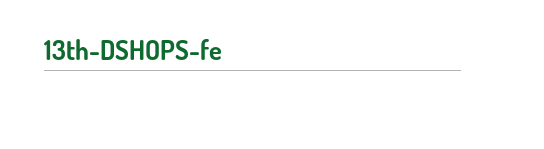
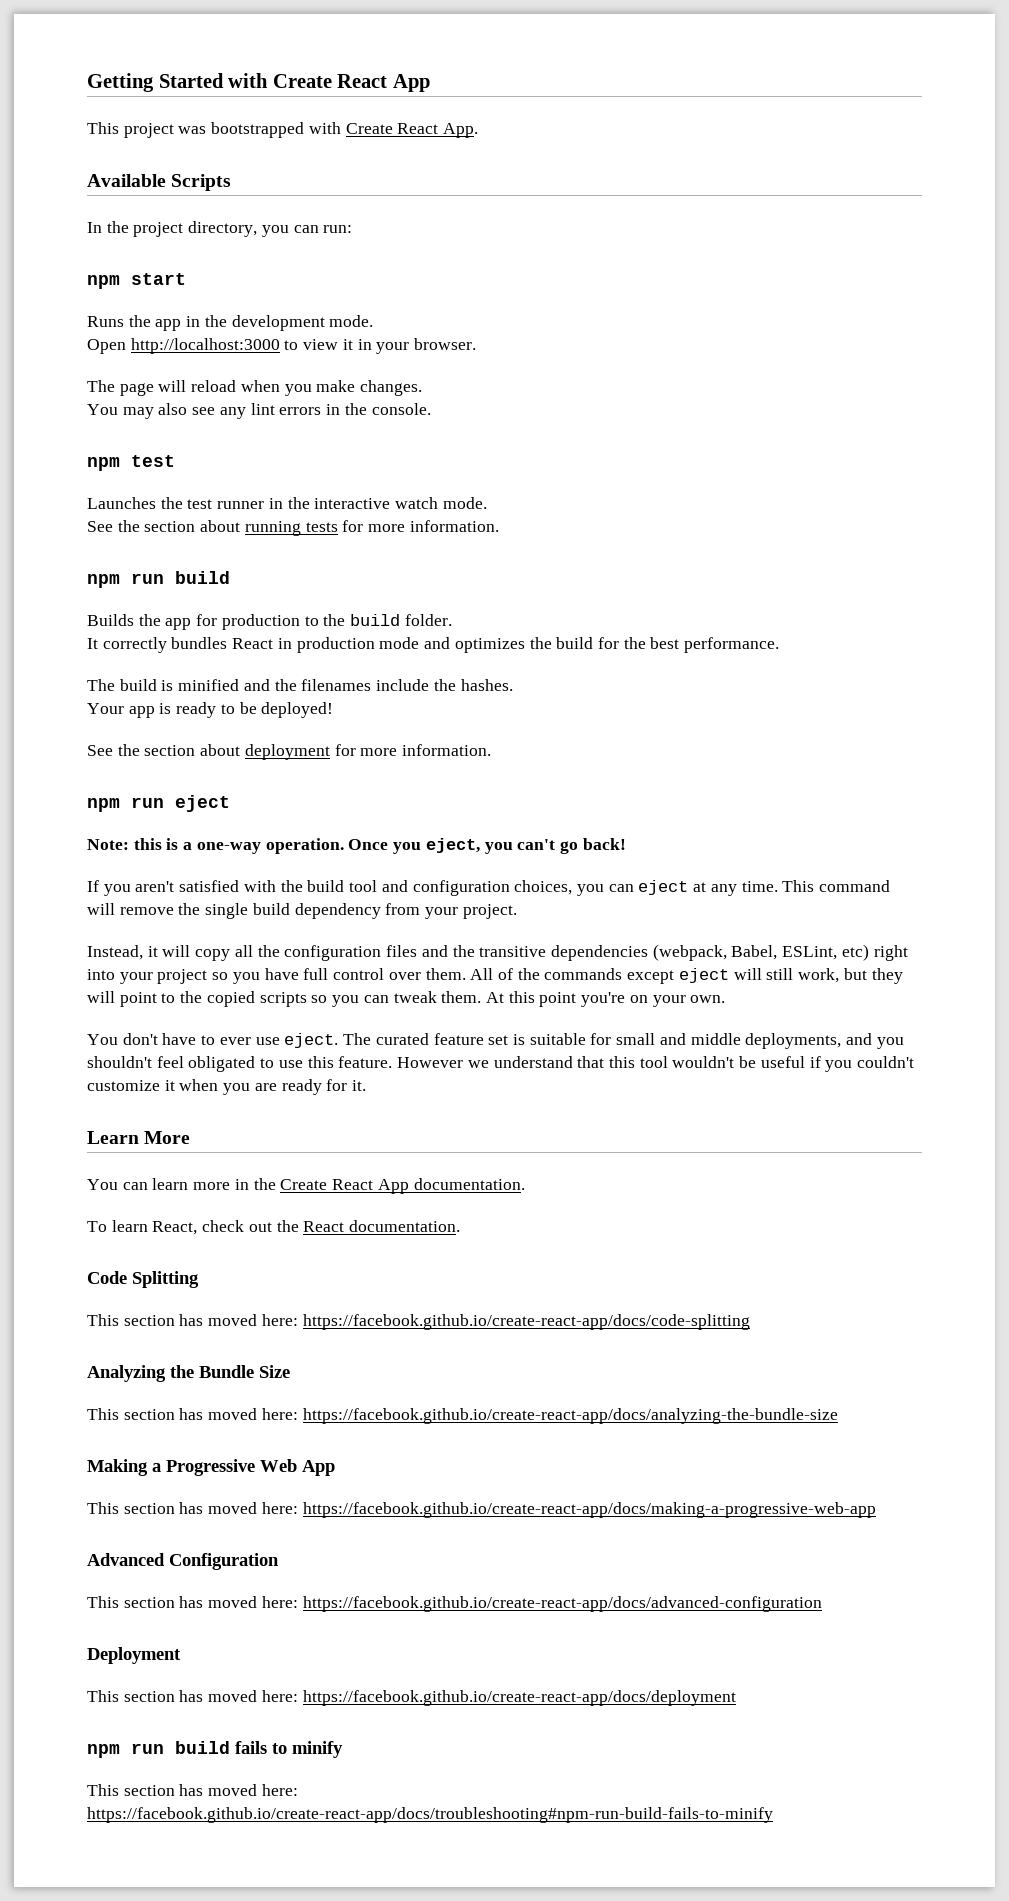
[44,39,222,60] 13th-DSHOPS-fe -> [87,73,430,92] [87,122,479,138] [87,174,232,191] [87,221,353,237] [87,273,186,289] [87,315,374,331] [87,338,477,354] [87,380,423,396] [87,403,431,419] [87,455,175,471] [87,497,487,509] [87,520,499,536] [87,571,230,588] [87,614,452,630] [87,637,780,653] [87,679,513,691] [87,702,334,718] [87,744,492,760] [87,795,230,812] [87,838,626,854] [87,880,891,896] [87,903,517,919] [87,944,908,961] [87,968,903,984] [87,991,726,1007] [87,1033,904,1049] [87,1056,915,1072] [87,1079,367,1095] [87,1131,191,1144] [87,1178,525,1194] [87,1220,461,1235] [87,1271,199,1288] [87,1314,750,1330] [87,1365,290,1382] [87,1408,838,1424] [87,1459,335,1476] [87,1502,876,1518] [87,1553,279,1570] [87,1596,822,1612] [87,1647,181,1664] [87,1690,736,1706] [87,1741,343,1758] [87,1784,298,1796] [87,1807,773,1823] Getting Started with Create React App // This project was bootstrapped with Create React App. // Available Scripts // In the project directory, you can run: // npm start // Runs the app in the development mode. // Open http://localhost:3000 to view it in your browser. // The page will reload when you make changes. // You may also see any lint errors in the console. // npm test // Launches the test runner in the interactive watch mode. // See the section about running tests for more information. // npm run build // Builds the app for production to the build folder. // It correctly bundles React in production mode and optimizes the build for the best performance. // The build is minified and the filenames include the hashes. // Your app is ready to be deployed! // See the section about deployment for more information. // npm run eject // Note: this is a one-way operation. Once you eject, you can't go back! // If you aren't satisfied with the build tool and configuration choices, you can eject at any time. This command will remove the single build dependency from your project. // Instead, it will copy all the configuration files and the transitive dependencies (webpack, Babel, ESLint, etc) right into your project so you have full control over them. All of the commands except eject will still work, but they will point to the copied scripts so you can tweak them. At this point you're on your own. // You don't have to ever use eject. The curated feature set is suitable for small and middle deployments, and you shouldn't feel obligated to use this feature. However we understand that this tool wouldn't be useful if you couldn't customize it when you are ready for it. // Learn More // You can learn more in the Create React App documentation. // To learn React, check out the React documentation. // Code Splitting // This section has moved here: https://facebook.github.io/create-react-app/docs/code-splitting // Analyzing the Bundle Size // This section has moved here: https://facebook.github.io/create-react-app/docs/analyzing-the-bundle-size // Making a Progressive Web App // This section has moved here: https://facebook.github.io/create-react-app/docs/making-a-progressive-web-app // Advanced Configuration // This section has moved here: https://facebook.github.io/create-react-app/docs/advanced-configuration // Deployment // This section has moved here: https://facebook.github.io/create-react-app/docs/deployment // npm run build fails to minify // This section has moved here: https://facebook.github.io/create-react-app/docs/troubleshooting#npm-run-build-fails-to-minify

